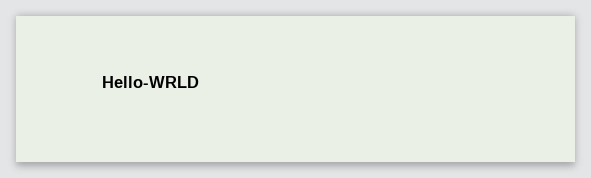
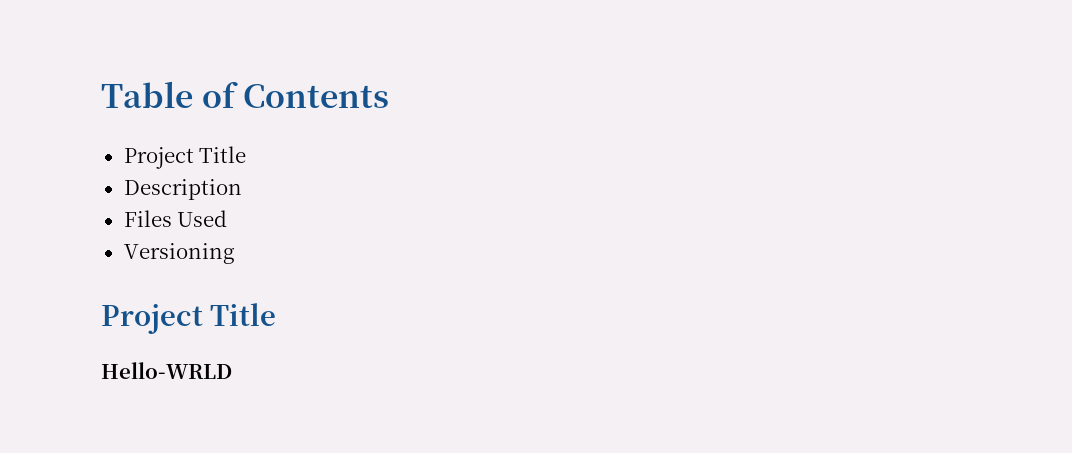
(102, 82) none -> [101,81,390,108] [123,146,247,169] [123,179,242,200] [123,210,228,227] [123,243,235,264] [101,303,277,334] Table of Contents // Project Title // Description // Files Used // Versioning // Project Title //

